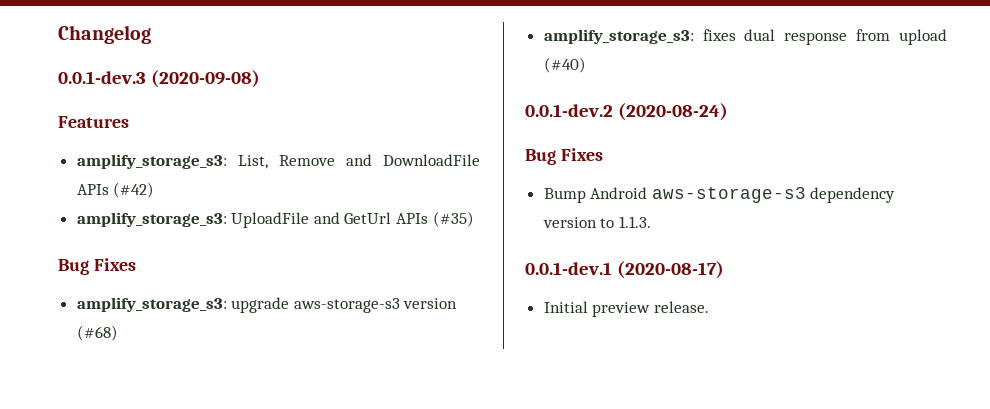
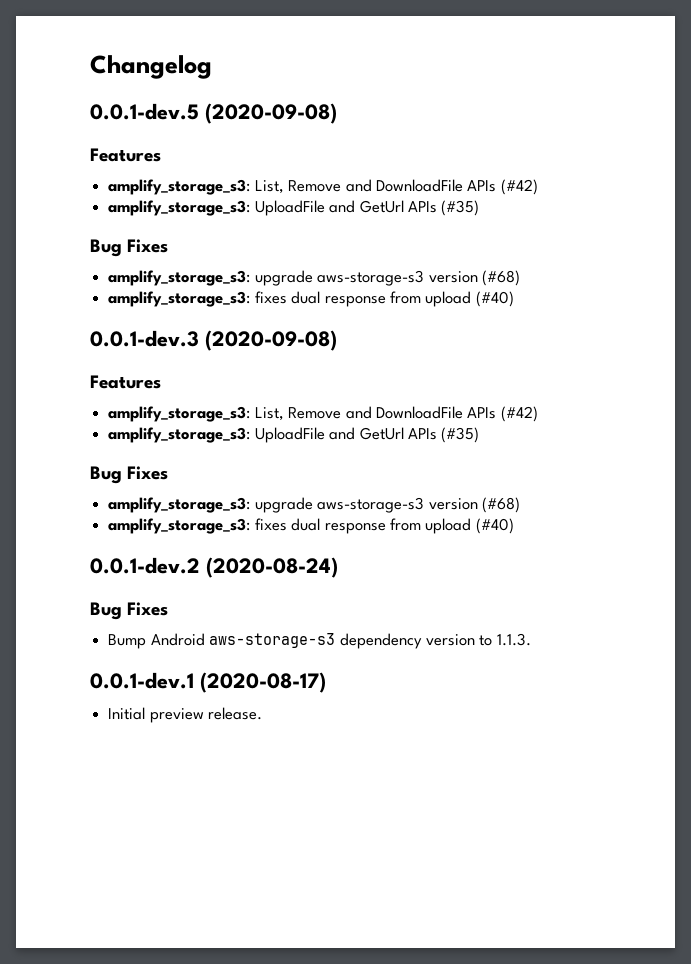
(151, 34) none -> [90,103,337,124] [90,148,161,162] [108,179,538,195] [108,200,480,216] [90,239,169,257] [108,270,520,286] [108,291,514,307] // 0.0.1-dev.5 (2020-09-08) // Features // amplify_storage_s3: List, Remove and DownloadFile APIs (#42) // amplify_storage_s3: UploadFile and GetUrl APIs (#35) // Bug Fixes // amplify_storage_s3: upgrade aws-storage-s3 version (#68) // amplify_storage_s3: fixes dual response from upload (#40)

